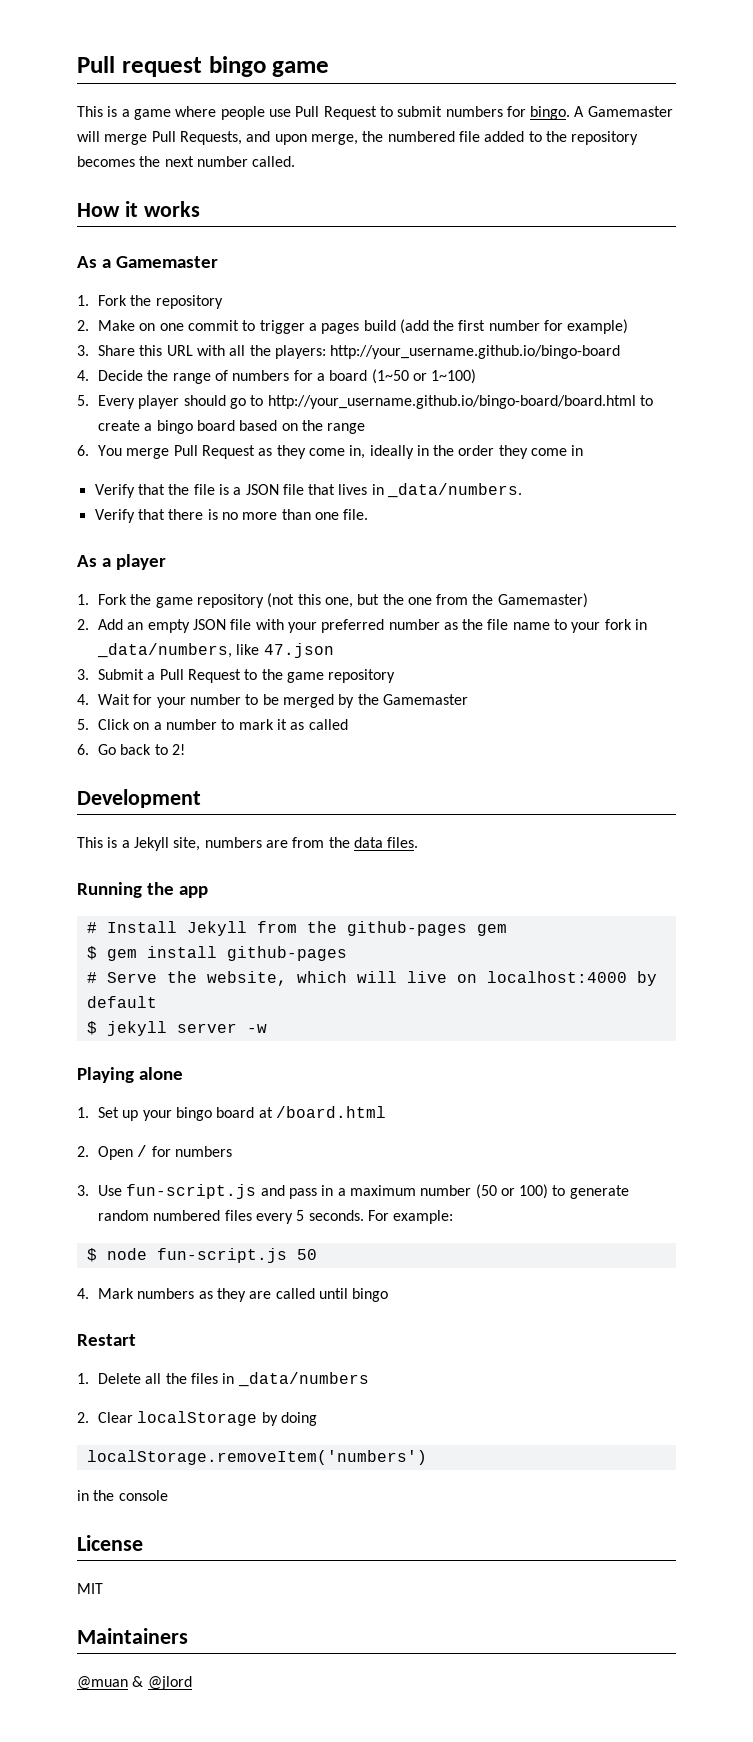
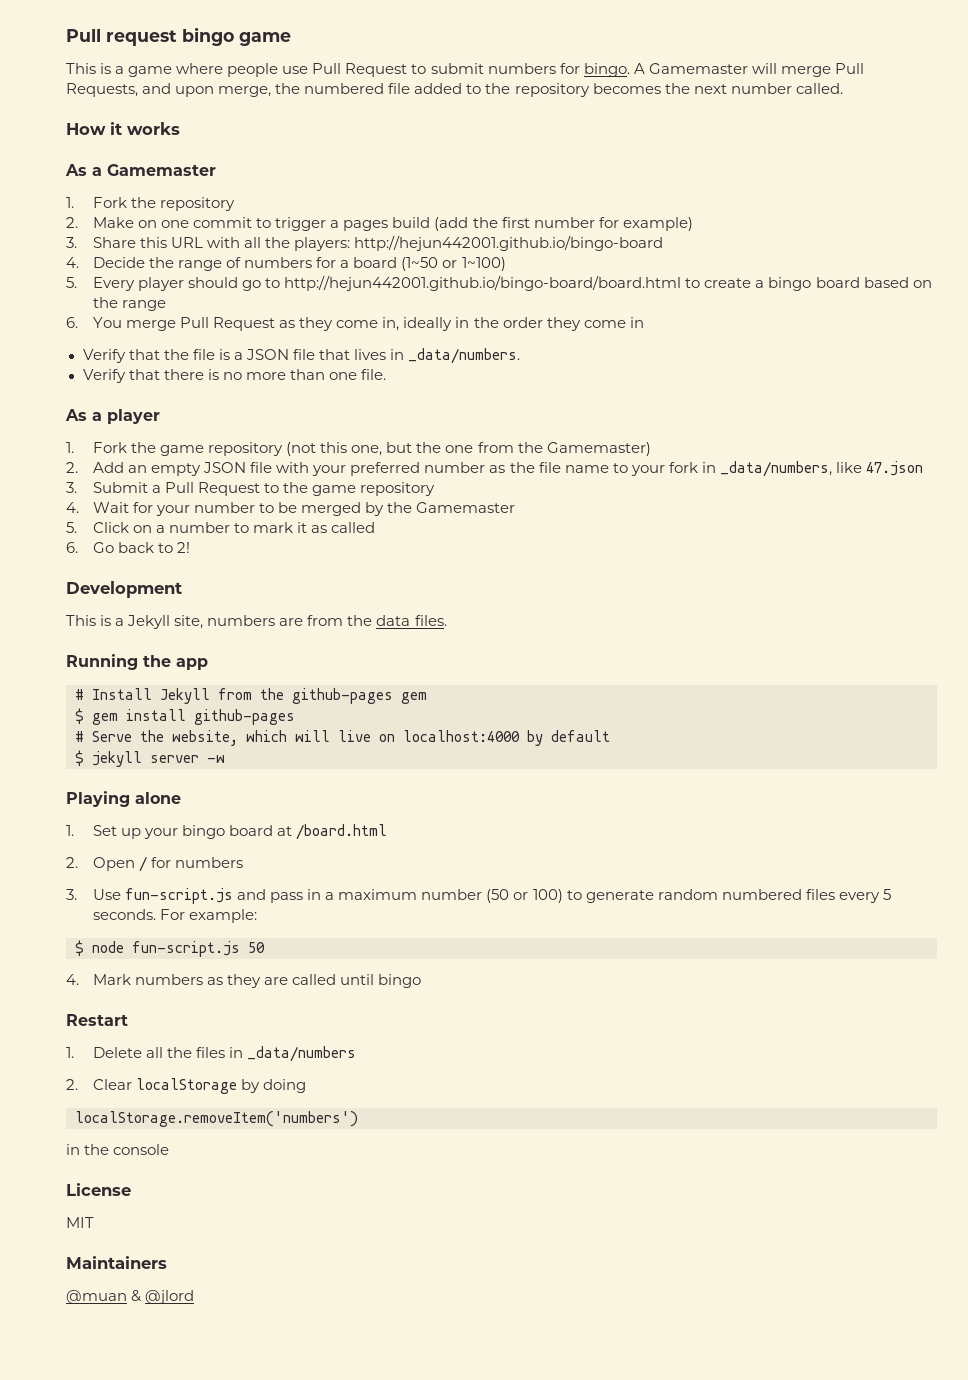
[330,345,621,359] http://your_username.github.io/bingo-board -> [354,235,664,251] http://hejun442001.github.io/bingo-board
[267,395,636,409] http://your_username.github.io/bingo-board/board.html -> [284,275,682,291] http://hejun442001.github.io/bingo-board/board.html

